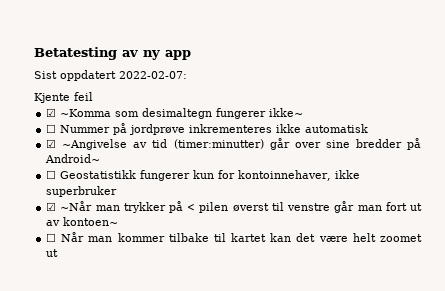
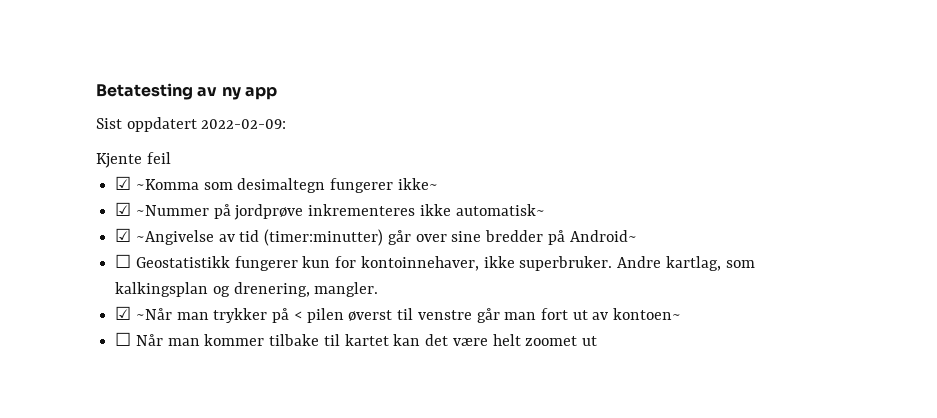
[119,71,187,79] 2022-02-07: -> [201,119,287,129] 2022-02-09:
[46,124,111,133] ☐ Nummer -> [115,202,209,216] ☑ ~Nummer
[305,124,369,133] automatisk -> [455,204,545,216] automatisk~
[46,186,118,197] superbruker -> [519,256,755,271] [115,282,379,297] superbruker. Andre kartlag, som kalkingsplan og drenering, mangler.

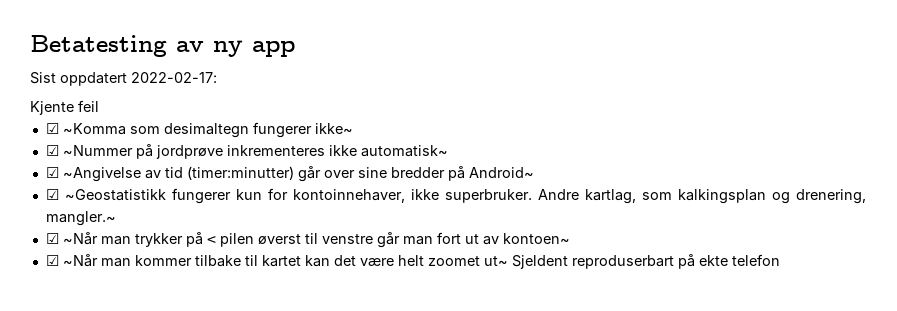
[201,119,287,129] 2022-02-09: -> [131,72,217,83] 2022-02-17:
[115,254,230,268] ☐ Geostatistikk -> [45,189,166,201] ☑ ~Geostatistikk
[314,282,379,297] mangler. -> [45,211,116,226] mangler.~
[115,332,163,346] ☐ Når -> [45,254,98,267] ☑ ~Når
[581,336,597,346] ut -> [483,254,780,269] ut~ Sjeldent reproduserbart på ekte telefon

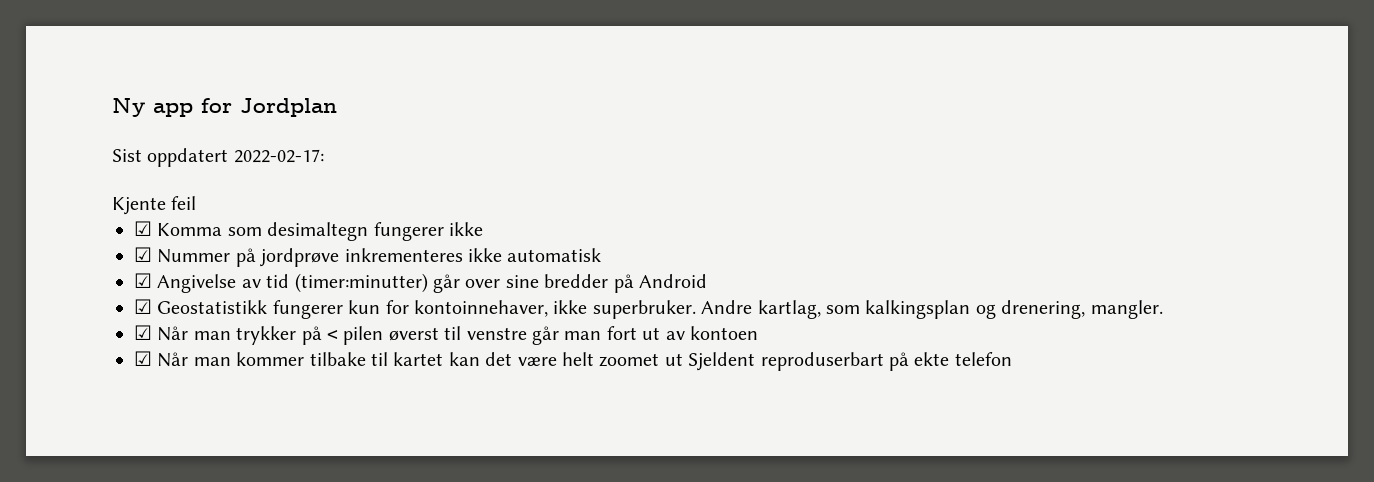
[30,35,243,57] Betatesting av ny -> [112,98,145,117] Ny
(295, 49) none -> [201,98,337,117] for Jordplan
[62,123,126,135] ~Komma -> [157,223,223,236] Komma
[314,123,353,134] [45,145,133,156] ikke~ // ☑ ~Nummer -> [449,222,483,236] [134,247,231,263] ikke // ☑ Nummer
[360,145,448,157] [45,167,141,182] automatisk~ // ☑ ~Angivelse -> [507,248,602,262] [134,273,237,293] automatisk // ☑ Angivelse
[468,167,534,178] [45,189,166,201] Android~ // ☑ ~Geostatistikk -> [638,274,707,288] [134,299,268,314] Android // ☑ Geostatistikk
[45,211,116,226] [45,232,98,245] mangler.~ // ☑ ~Når -> [1090,300,1163,319] [134,325,189,341] mangler. // ☑ Når
[502,233,570,244] [45,254,98,267] kontoen~ // ☑ ~Når -> [689,326,758,340] [134,351,189,367] kontoen // ☑ Når
[483,256,508,266] ut~ -> [664,353,683,366] ut

